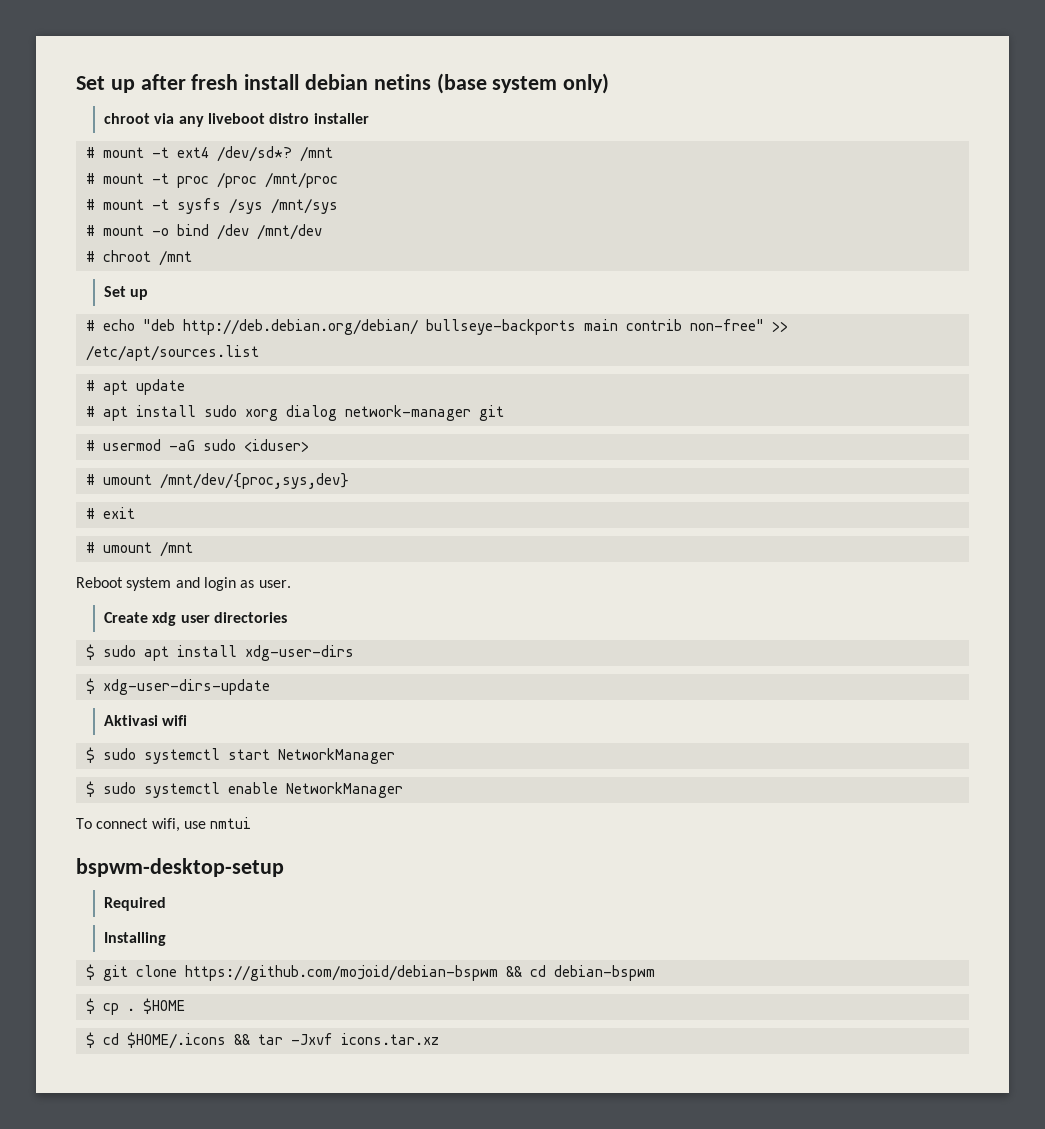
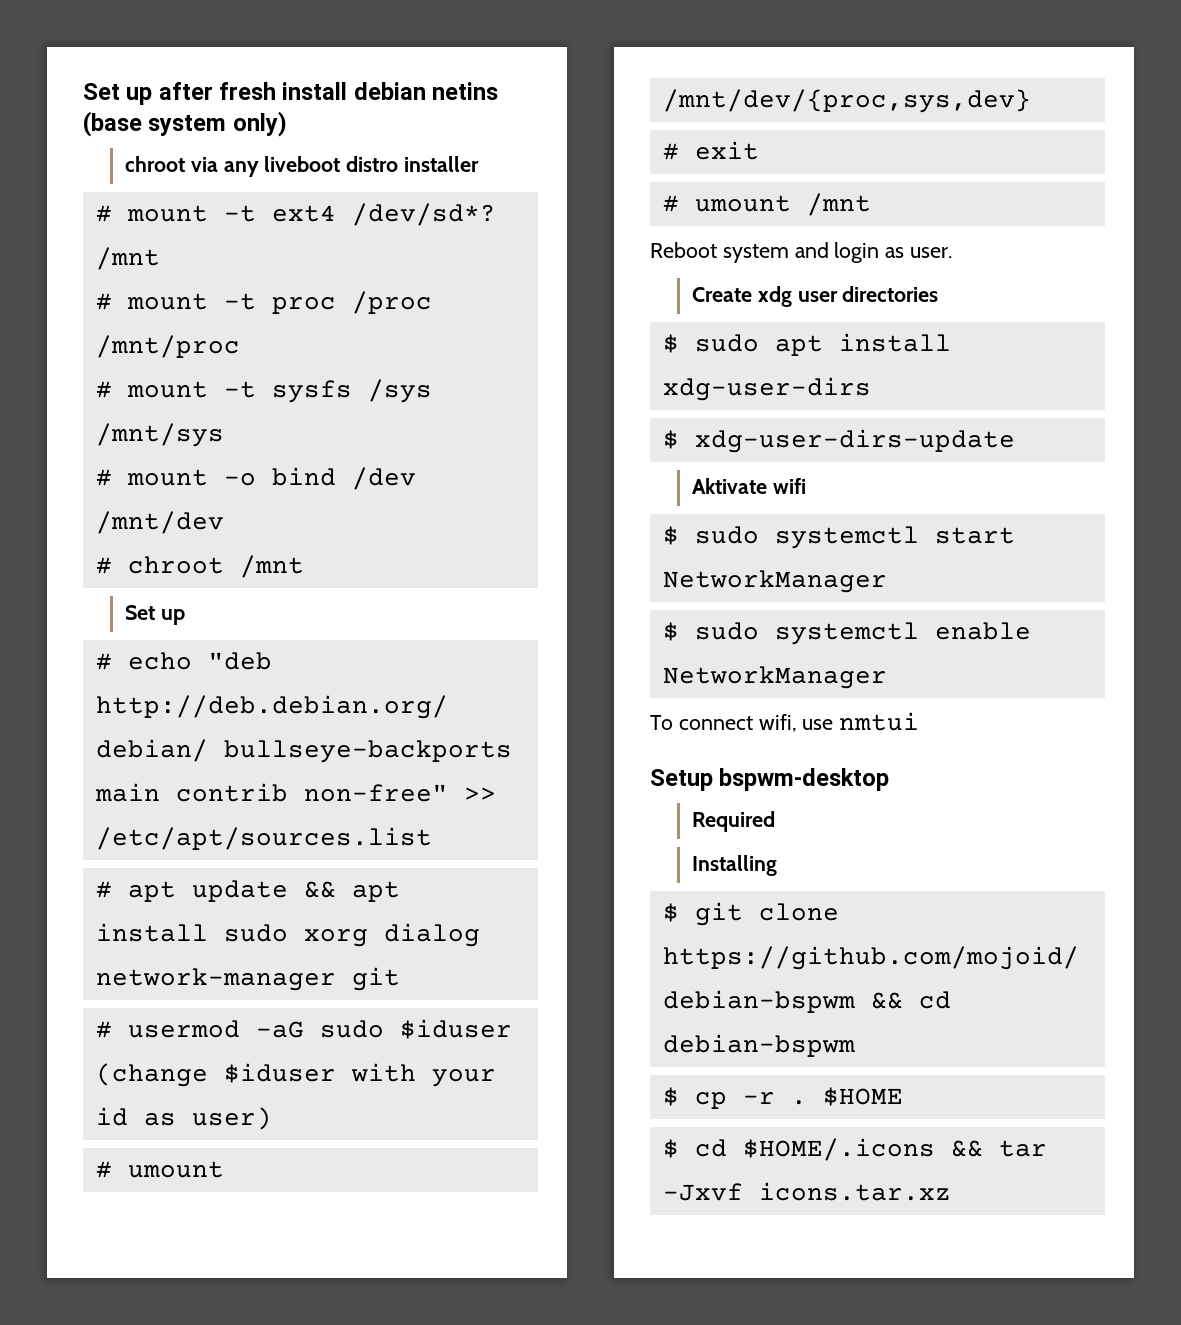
[85,406,95,417] // # -> [303,881,336,898] &&
[243,439,309,452] <iduser> -> [399,1019,512,1039] [95,1063,496,1087] [95,1107,272,1130] $iduser (change $iduser with your id as user)
[104,715,159,726] Aktivasi -> [691,478,767,494] Aktivate
[76,858,284,877] bspwm-desktop-setup -> [650,768,890,791] Setup bspwm-desktop
(119, 1009) none -> [742,1092,775,1104] -r

